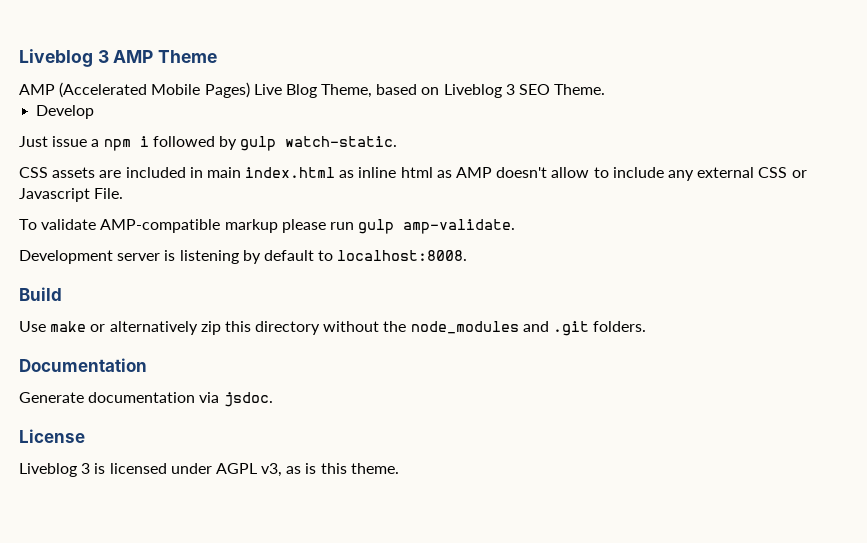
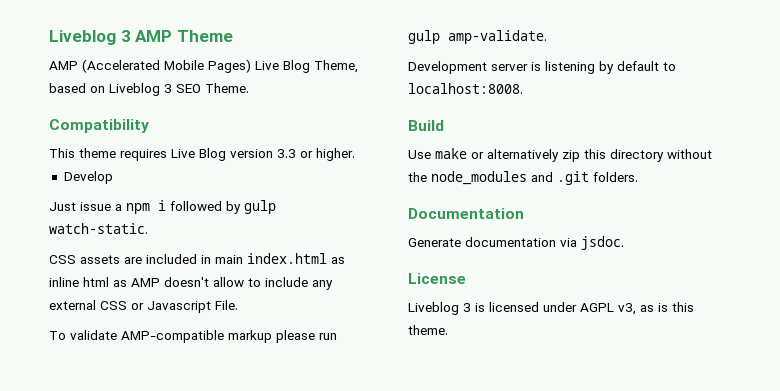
(606, 89) none -> [49,119,149,133] [49,148,355,161] // Compatibility // This theme requires Live Blog version 3.3 or higher.

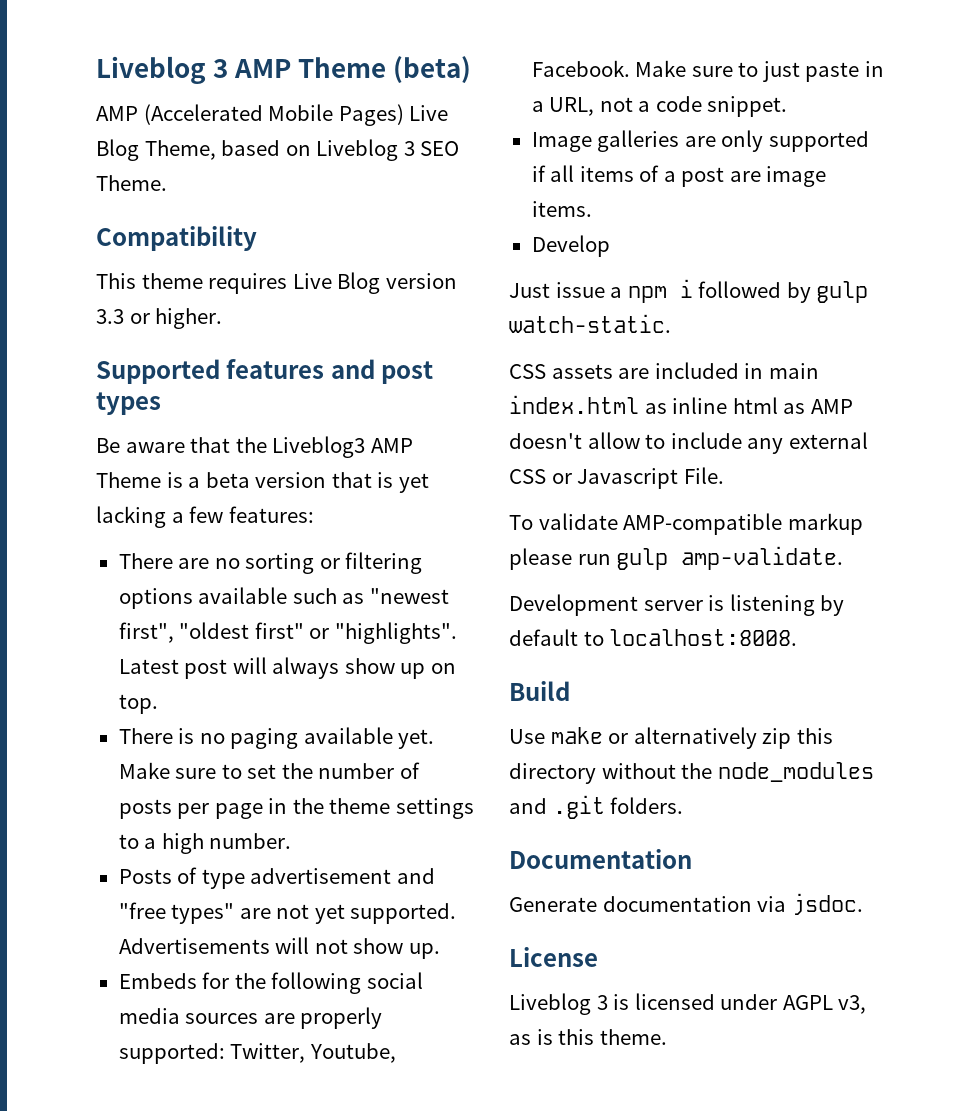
(233, 36) none -> [393,56,472,83] (beta)
(355, 154) none -> [96,359,434,384] [96,392,161,415] [96,436,413,458] [96,472,429,493] [96,506,314,528] [118,552,423,574] [118,587,449,609] [118,622,457,644] [118,657,456,679] [118,694,158,714] [118,727,435,749] [118,762,420,779] [118,798,474,819] [118,833,292,854] [118,867,435,889] [118,902,457,924] [118,937,440,959] [118,972,423,994] [118,1007,383,1029] [118,1043,396,1064] [531,60,884,82] [531,96,788,117] [531,130,869,152] [531,165,827,187] [531,201,592,217] // Supported features and post types // Be aware that the Liveblog3 AMP Theme is a beta version that is yet lacking a few features: // There are no sorting or filtering options available such as "newest first", "oldest first" or "highlights". Latest post will always show up on top. // There is no paging available yet. Make sure to set the number of posts per page in the theme settings to a high number. // Posts of type advertisement and "free types" are not yet supported. Advertisements will not show up. // Embeds for the following social media sources are properly supported: Twitter, Youtube, Facebook. Make sure to just paste in a URL, not a code snippet. // Image galleries are only supported if all items of a post are image items.

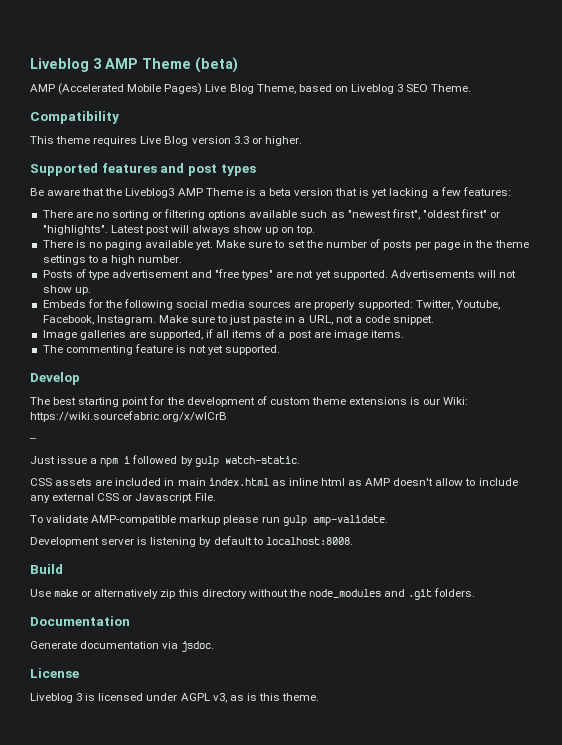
[531,60,630,77] Facebook. -> [42,315,156,325] Facebook, Instagram.
[721,130,869,152] only supported -> [148,330,203,340] supported,
[531,235,610,257] Develop -> [42,344,281,355] [30,372,80,385] [30,396,469,407] [30,411,227,422] [30,438,36,442] The commenting feature is not yet supported. // Develop // The best starting point for the development of custom theme extensions is our Wiki: https://wiki.sourcefabric.org/x/wICrB // --

